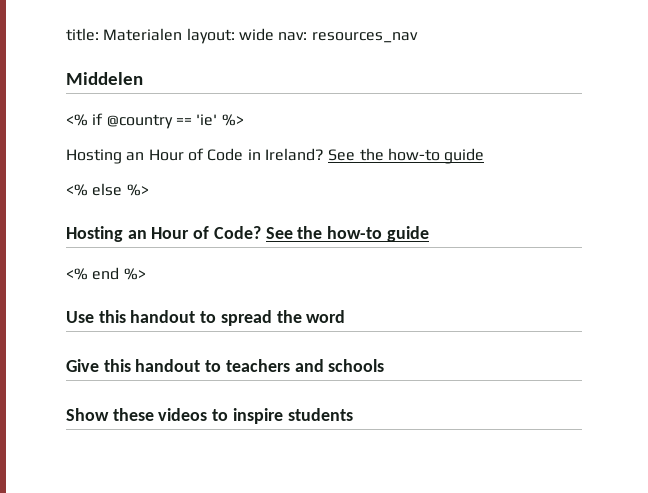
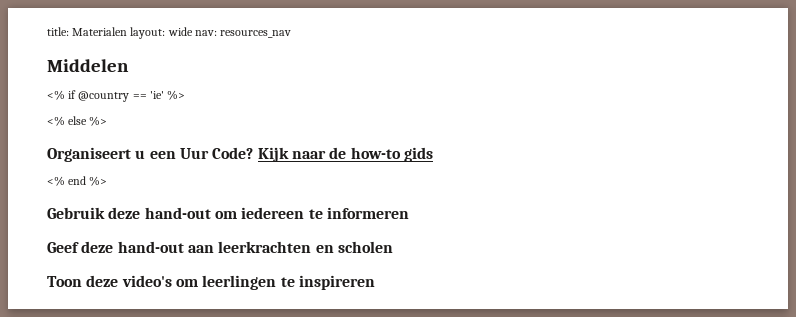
[66,148,485,164] [66,183,149,196] [66,226,429,242] [66,267,146,280] [66,310,346,326] [66,359,385,372] [66,408,353,424] Hosting an Hour of Code in Ireland? See the how-to guide // <% else %> // Hosting an Hour of Code? See the how-to guide // <% end %> // Use this handout to spread the word // Give this handout to teachers and schools // Show these videos to inspire students -> [47,116,108,126] [47,147,433,162] [47,176,108,186] [47,207,409,219] [47,241,393,253] [47,275,375,290] <% else %> // Organiseert u een Uur Code? Kijk naar de how-to gids // <% end %> // Gebruik deze hand-out om iedereen te informeren // Geef deze hand-out aan leerkrachten en scholen // Toon deze video's om leerlingen te inspireren

